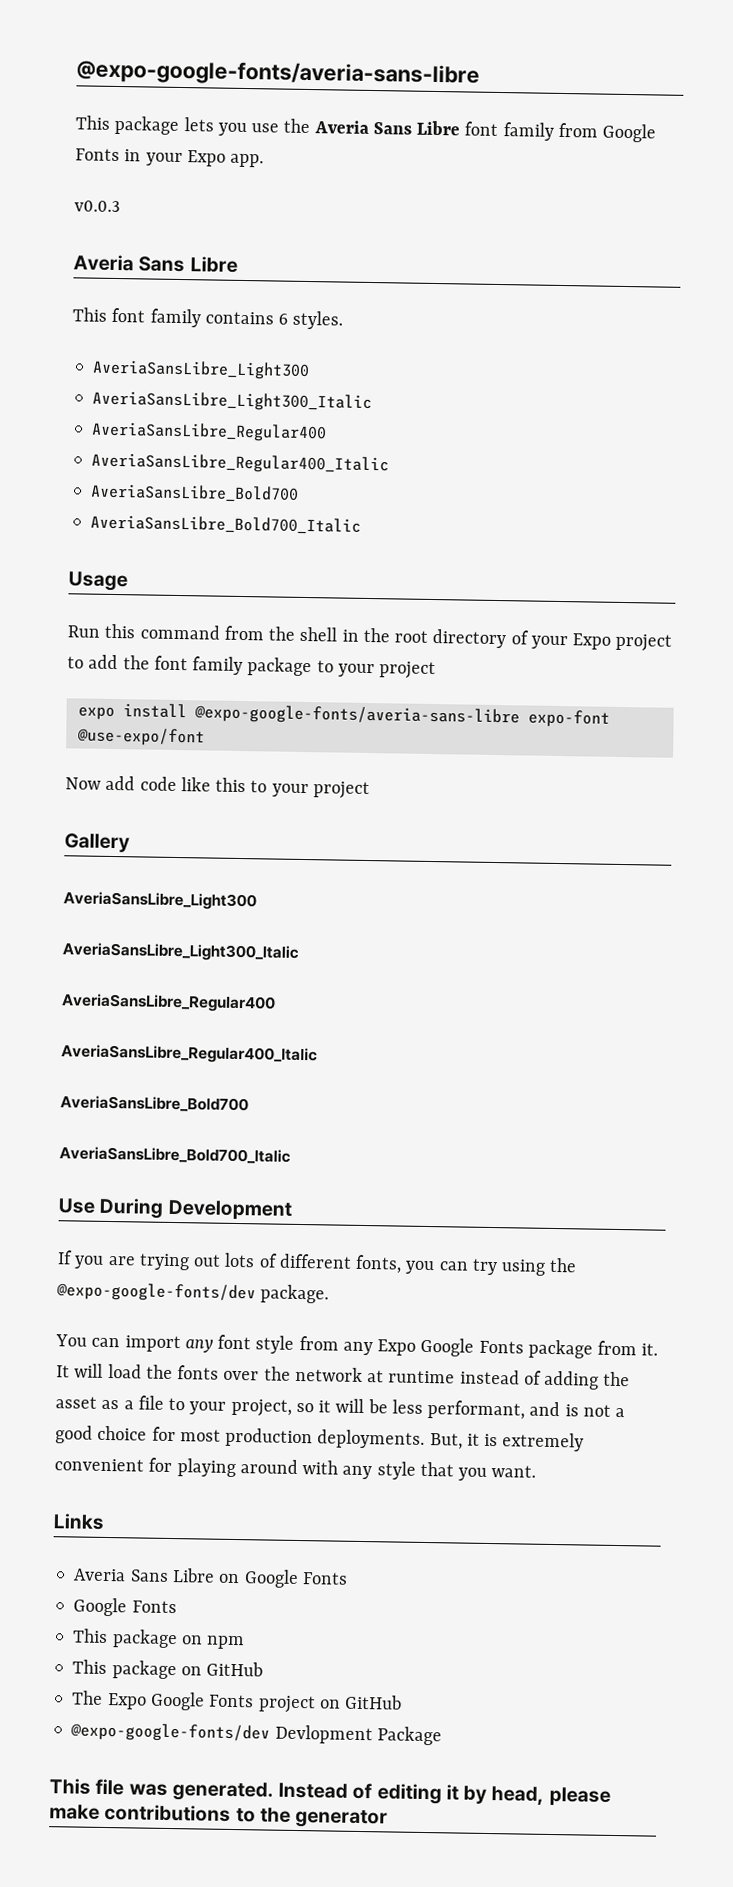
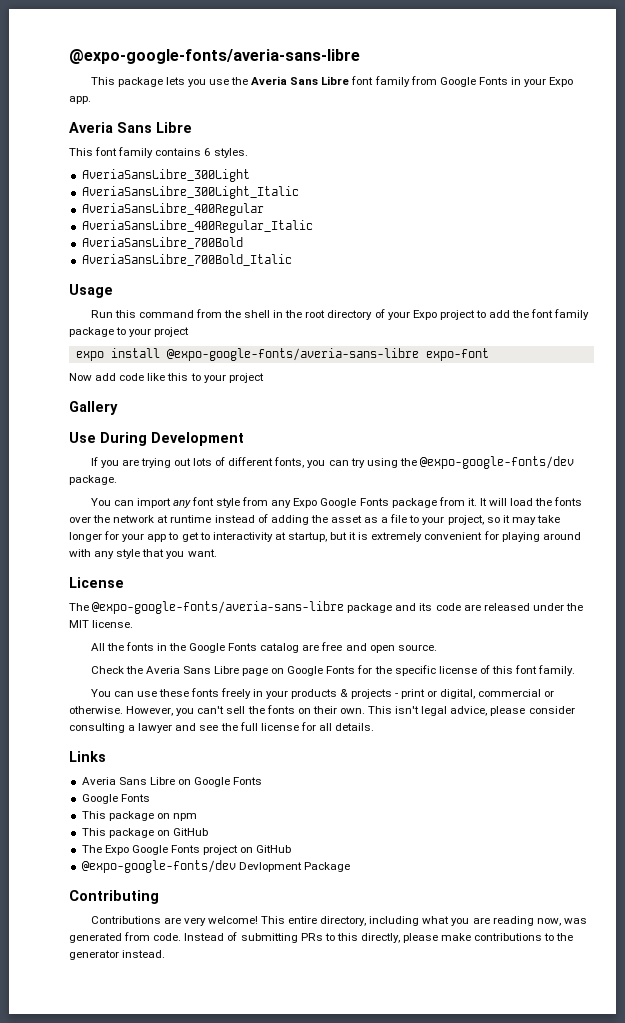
[74,200,120,213] // v0.0.3 -> (91, 100) none
[92,359,311,381] [92,390,373,413] [91,421,328,443] [91,452,390,475] [90,483,300,503] [90,514,362,535] AveriaSansLibre_Light300 // AveriaSansLibre_Light300_Italic // AveriaSansLibre_Regular400 // AveriaSansLibre_Regular400_Italic // AveriaSansLibre_Bold700 // AveriaSansLibre_Bold700_Italic -> [81,169,250,182] [81,186,299,199] [81,203,264,216] [81,220,313,233] [81,237,243,249] [81,254,292,266] AveriaSansLibre_300Light // AveriaSansLibre_300Light_Italic // AveriaSansLibre_400Regular // AveriaSansLibre_400Regular_Italic // AveriaSansLibre_700Bold // AveriaSansLibre_700Bold_Italic
[76,727,205,747] @use-expo/font -> (489, 354) none
[63,891,257,911] [62,942,299,962] [61,993,276,1013] [61,1044,318,1065] [60,1095,249,1113] [59,1146,291,1164] // AveriaSansLibre_Light300 // AveriaSansLibre_Light300_Italic // AveriaSansLibre_Regular400 // AveriaSansLibre_Regular400_Italic // AveriaSansLibre_Bold700 // AveriaSansLibre_Bold700_Italic -> (118, 408) none
[335,1398,626,1420] [55,1425,463,1450] will be less performant, and is not a good choice for most production deployments. But, -> [511,515,560,525] [69,531,348,542] may take longer for your app to get to interactivity at startup, but
(537, 1471) none -> [69,577,124,588] [69,601,583,614] [69,620,134,628] [90,642,437,653] [90,665,576,676] [90,688,555,699] [69,705,575,716] [69,722,375,733] // License // The @expo-google-fonts/averia-sans-libre package and its code are released under the MIT license. // All the fonts in the Google Fonts catalog are free and open source. // Check the Averia Sans Libre page on Google Fonts for the specific license of this font family. // You can use these fonts freely in your products & projects - print or digital, commercial or otherwise. However, you can't sell the fonts on their own. This isn't legal advice, please consider consulting a lawyer and see the full license for all details.
[49,1778,545,1806] This file was generated. Instead of editing it by head, -> [69,890,159,904] [90,916,587,926] [69,932,400,943] Contributing // Contributions are very welcome! This entire directory, including what you are reading now, was generated from code. Instead of submitting PRs to this directly,
(389, 1818) none -> [122,950,166,958] instead.

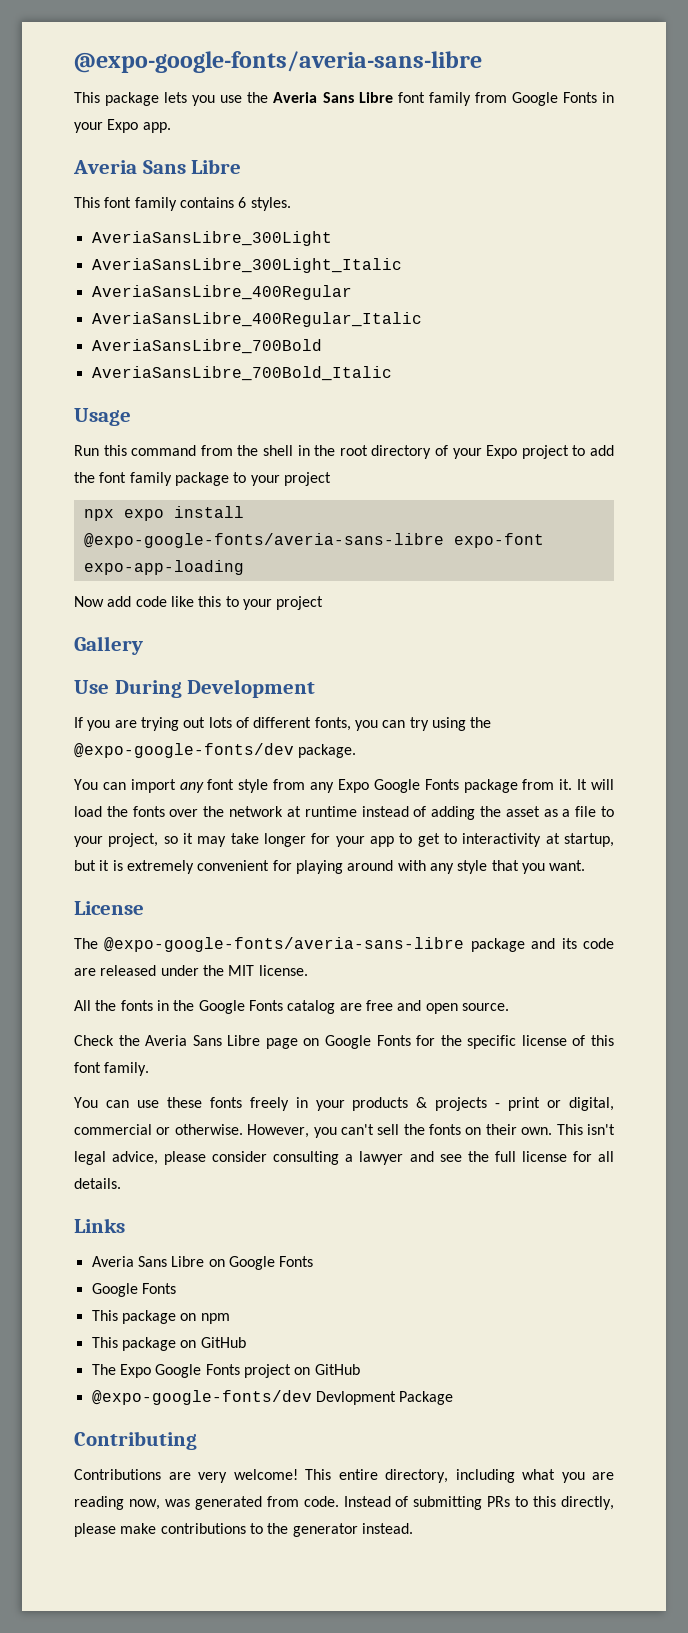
(190, 332) none -> [83,509,114,521] npx
(489, 354) none -> [83,560,244,575] expo-app-loading

